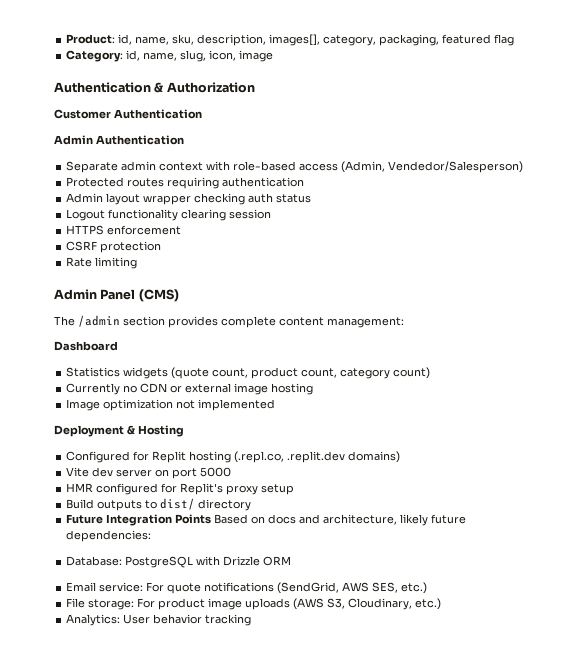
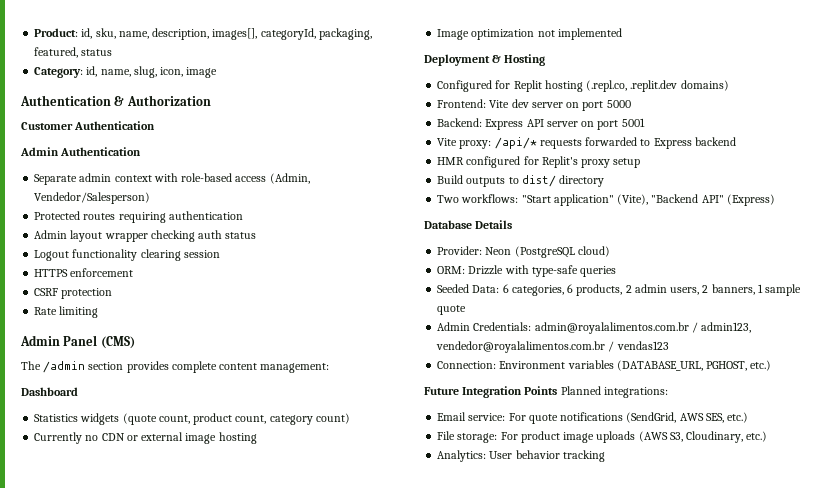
[135,34,515,46] name, sku, description, images[], category, packaging, featured flag -> [95,28,372,40] [34,47,113,58] sku, name, description, images[], categoryId, packaging, featured, status
(401, 457) none -> [437,99,487,108] Frontend:
(232, 472) none -> [437,118,645,130] [437,137,736,149] // Backend: Express API server on port 5001 // Vite proxy: /api/* requests forwarded to Express backend
[66,514,467,526] [66,530,152,542] [66,556,292,568] Future Integration Points Based on docs and architecture, likely future dependencies: // Database: PostgreSQL with Drizzle ORM -> [437,194,775,206] [424,220,513,229] [437,246,610,258] [437,265,617,277] [437,284,802,296] [437,305,467,315] [437,322,752,334] [436,341,669,353] [437,360,772,371] [424,386,668,398] Two workflows: "Start application" (Vite), "Backend API" (Express) // Database Details // Provider: Neon (PostgreSQL cloud) // ORM: Drizzle with type-safe queries // Seeded Data: 6 categories, 6 products, 2 admin users, 2 banners, 1 sample quote // Admin Credentials: admin@royalalimentos.com.br / admin123, vendedor@royalalimentos.com.br / vendas123 // Connection: Environment variables (DATABASE_URL, PGHOST, etc.) // Future Integration Points Planned integrations:

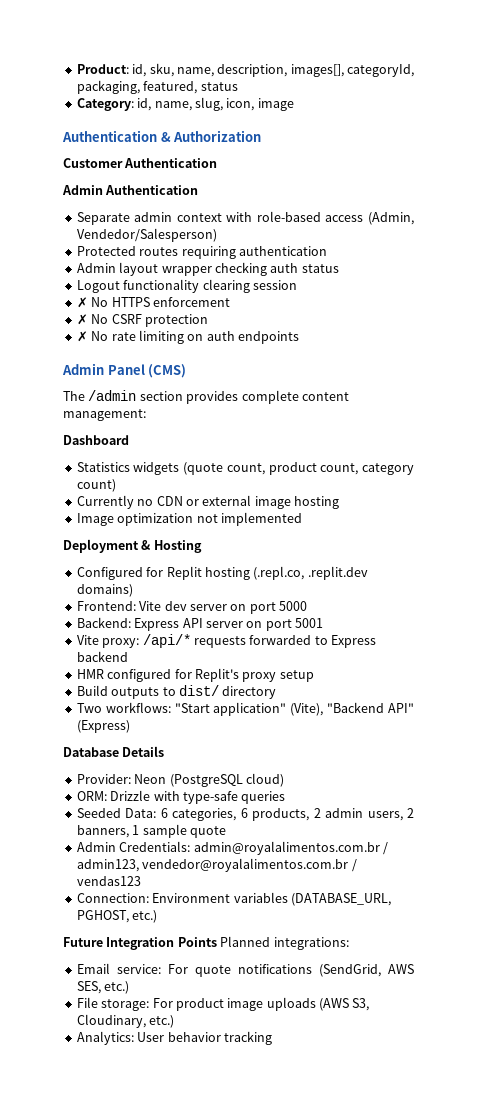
(220, 254) none -> [76,297,109,308] ✗ No
(134, 272) none -> [76,314,109,325] ✗ No
[34,306,99,318] Rate limiting -> [76,330,299,344] ✗ No rate limiting on auth endpoints

